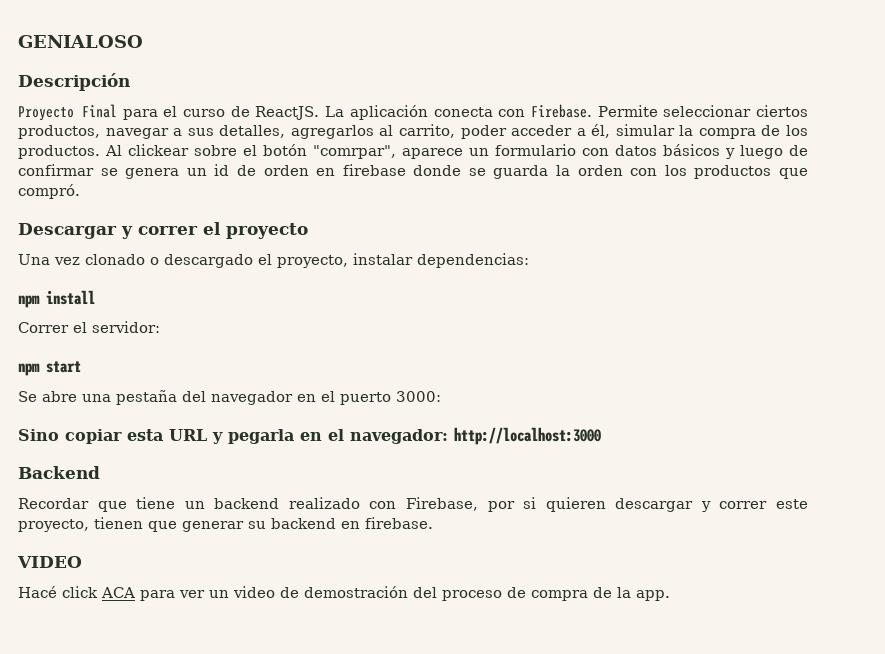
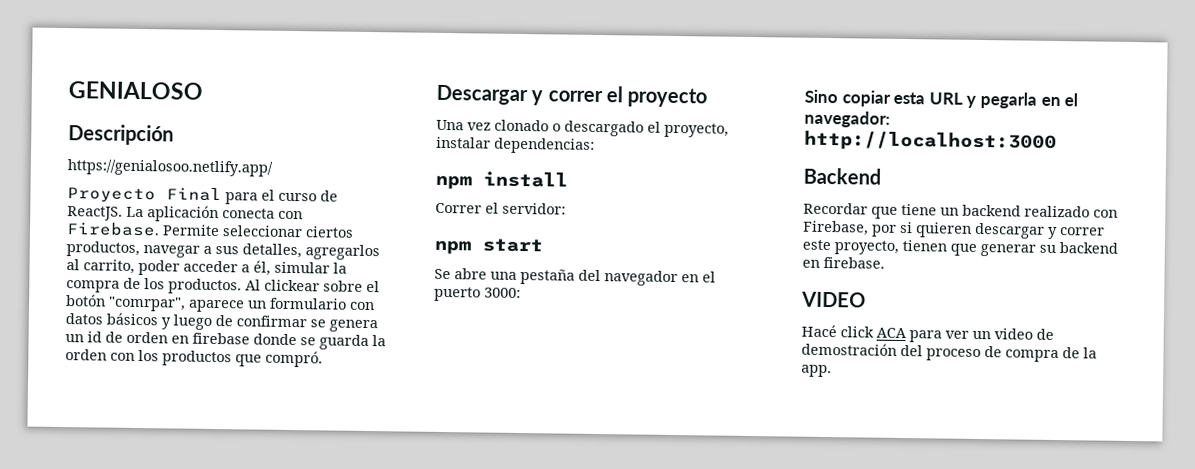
(130, 82) none -> [67,159,273,177] // https://genialosoo.netlify.app/

